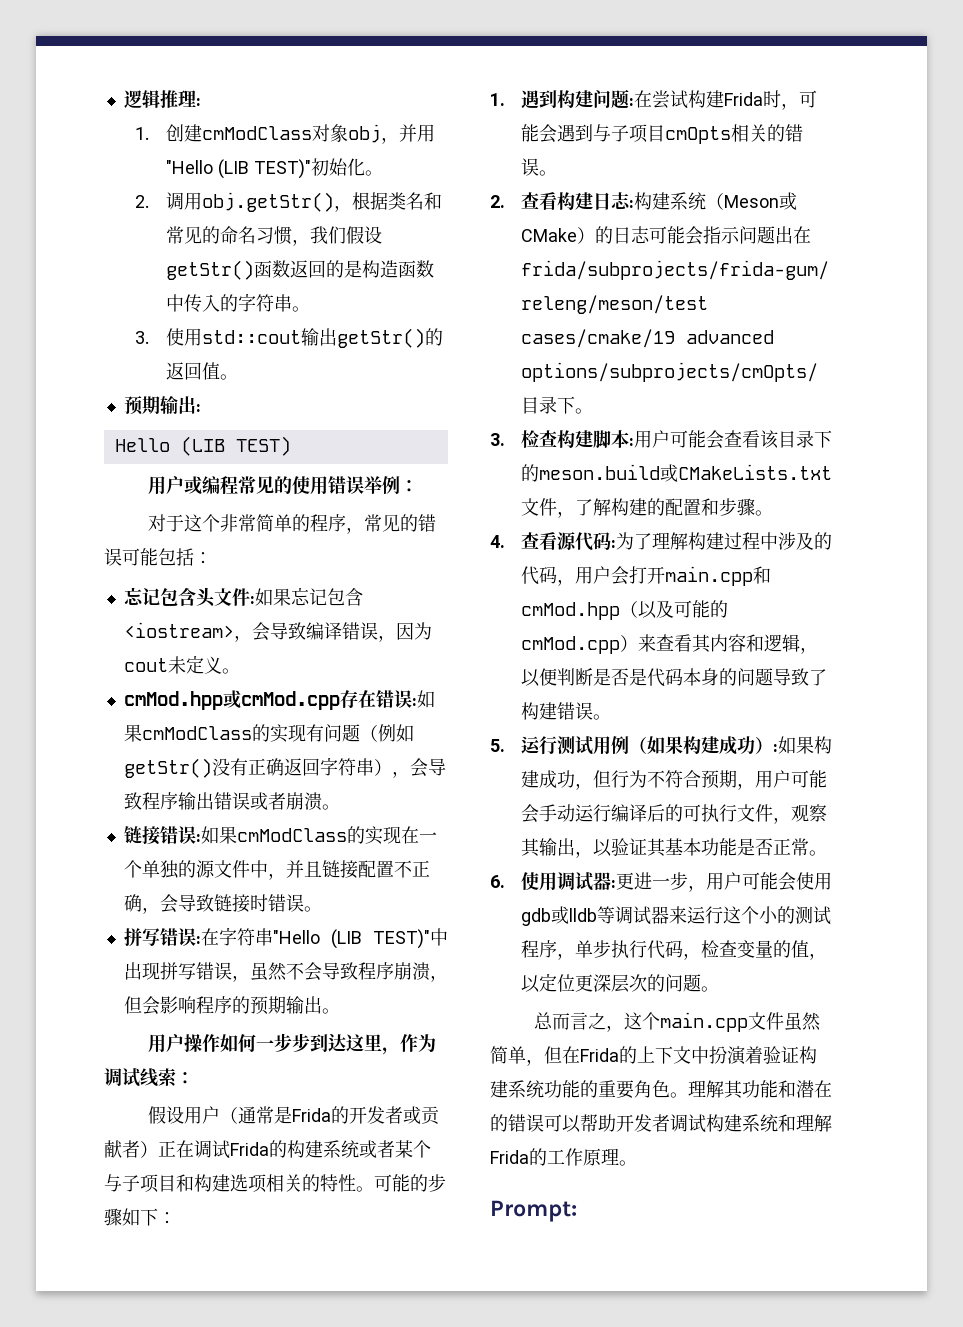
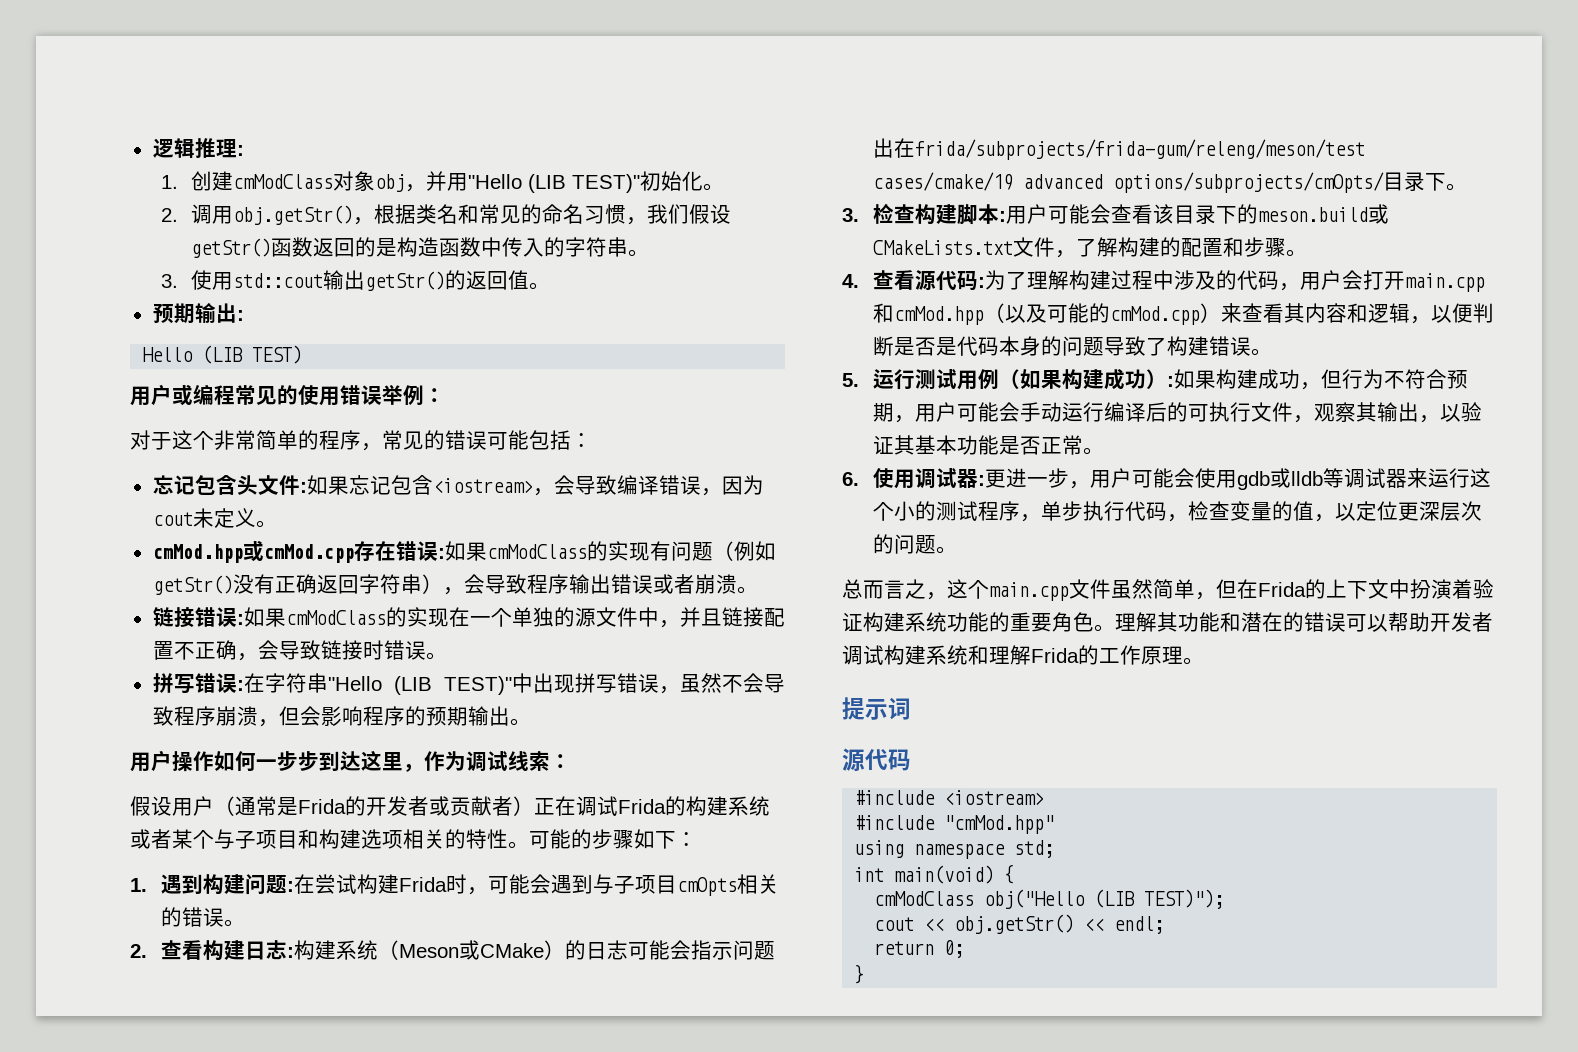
[490,1200,577,1222] Prompt: -> [842,697,911,720] [842,748,911,772] [854,790,1045,805] [854,815,1055,834] [854,840,1055,859] [854,864,1015,884] [874,889,1225,909] [874,914,1165,934] [874,940,965,958] [854,964,865,984] 提示词 // 源代码 // #include <iostream> // #include "cmMod.hpp" // using namespace std; // int main(void) { // cmModClass obj("Hello (LIB TEST)"); // cout << obj.getStr() << endl; // return 0; // }

